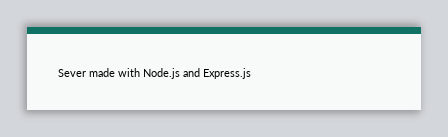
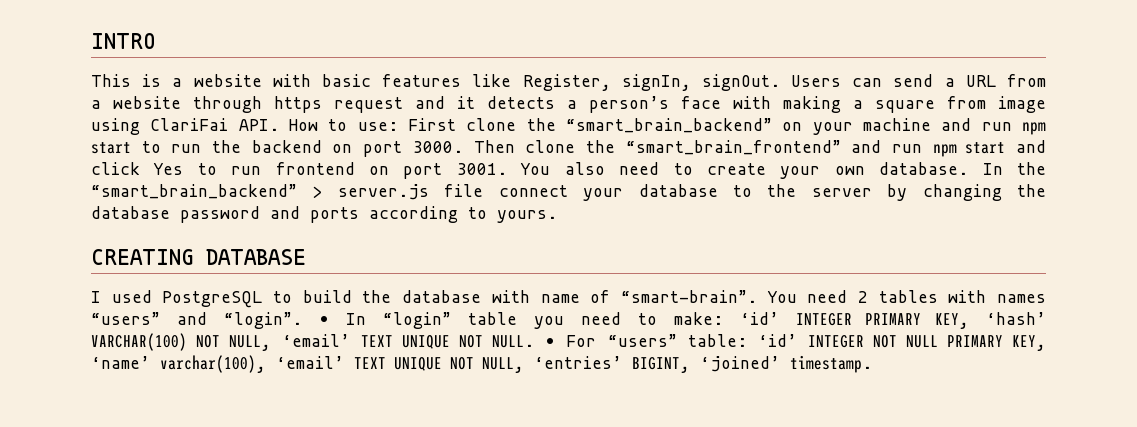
[58,68,251,79] Sever made with Node.js and Express.js -> [91,33,156,49] [91,74,1046,91] [91,96,1046,113] [91,118,1047,135] [91,140,1046,157] [91,162,1046,179] [91,184,1046,201] [91,206,557,223] [91,249,306,265] [91,290,1046,308] [91,312,1046,329] [91,333,1046,351] [91,355,872,373] INTRO // This is a website with basic features like Register, signIn, signOut. Users can send a URL from a website through https request and it detects a person’s face with making a square from image using ClariFai API. How to use: First clone the “smart_brain_backend” on your machine and run npm start to run the backend on port 3000. Then clone the “smart_brain_frontend” and run npm start and click Yes to run frontend on port 3001. You also need to create your own database. In the “smart_brain_backend” > server.js file connect your database to the server by changing the database password and ports according to yours. // CREATING DATABASE // I used PostgreSQL to build the database with name of “smart-brain”. You need 2 tables with names “users” and “login”. • In “login” table you need to make: ‘id’ INTEGER PRIMARY KEY, ‘hash’ VARCHAR(100) NOT NULL, ‘email’ TEXT UNIQUE NOT NULL. • For “users” table: ‘id’ INTEGER NOT NULL PRIMARY KEY, ‘name’ varchar(100), ‘email’ TEXT UNIQUE NOT NULL, ‘entries’ BIGINT, ‘joined’ timestamp.

